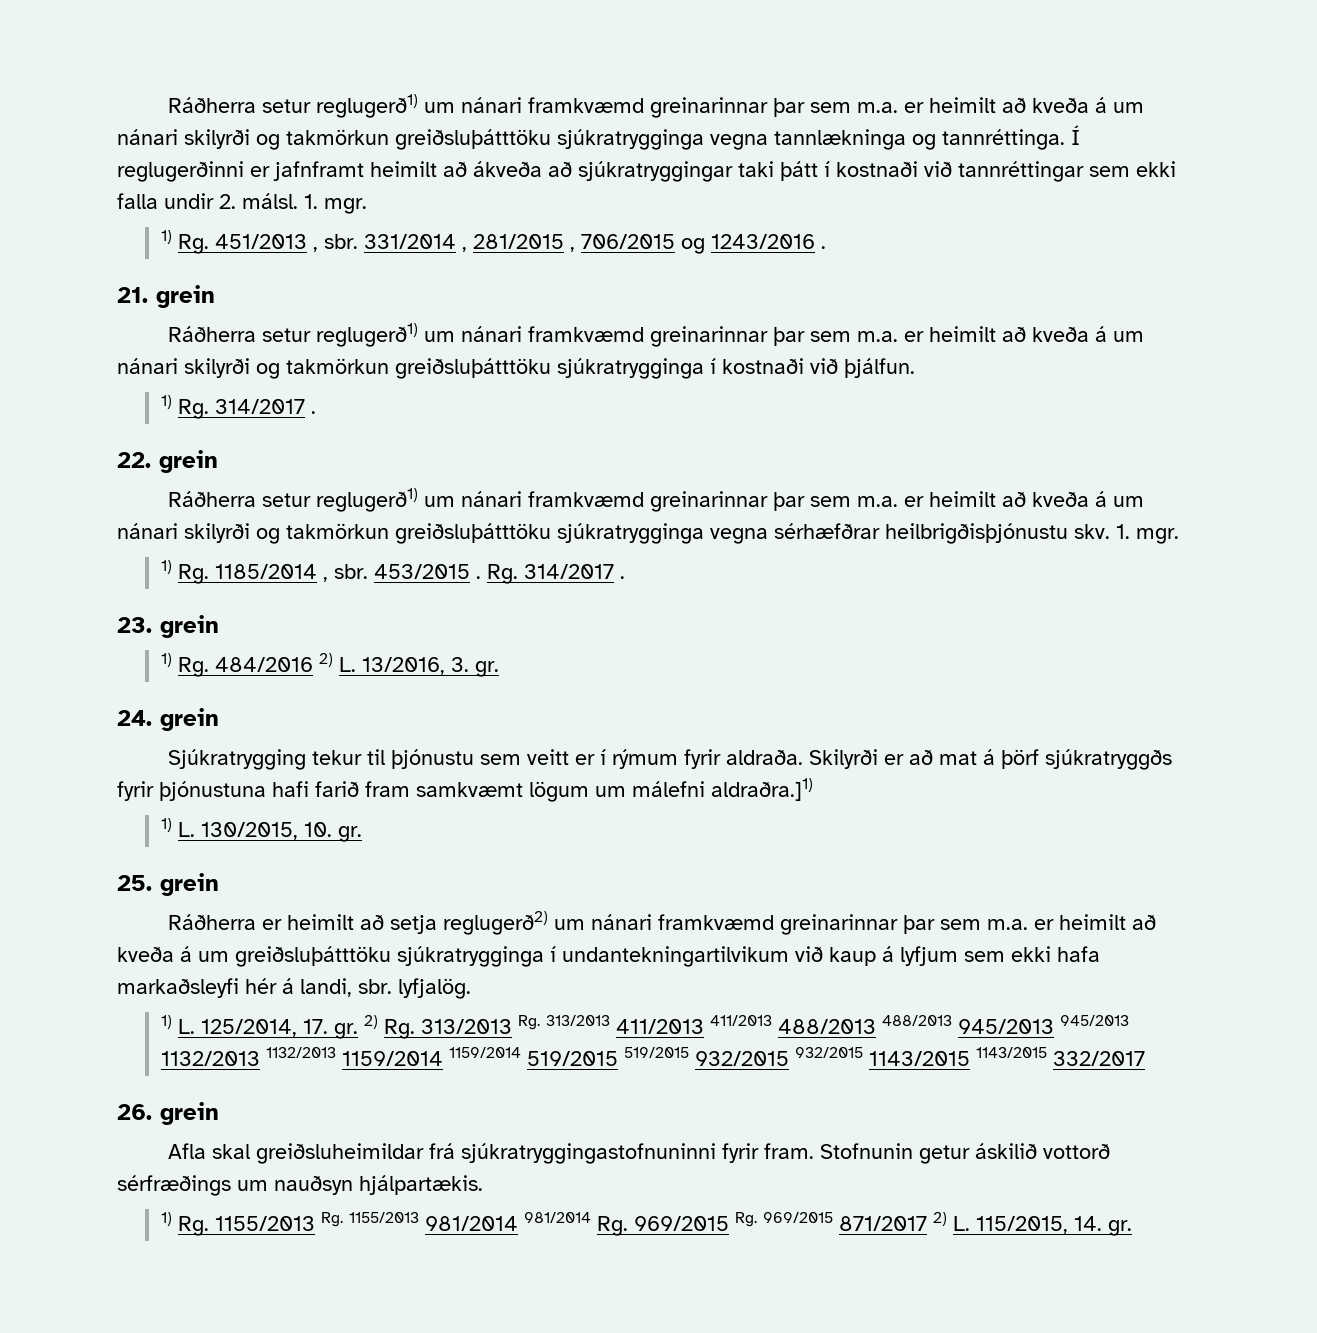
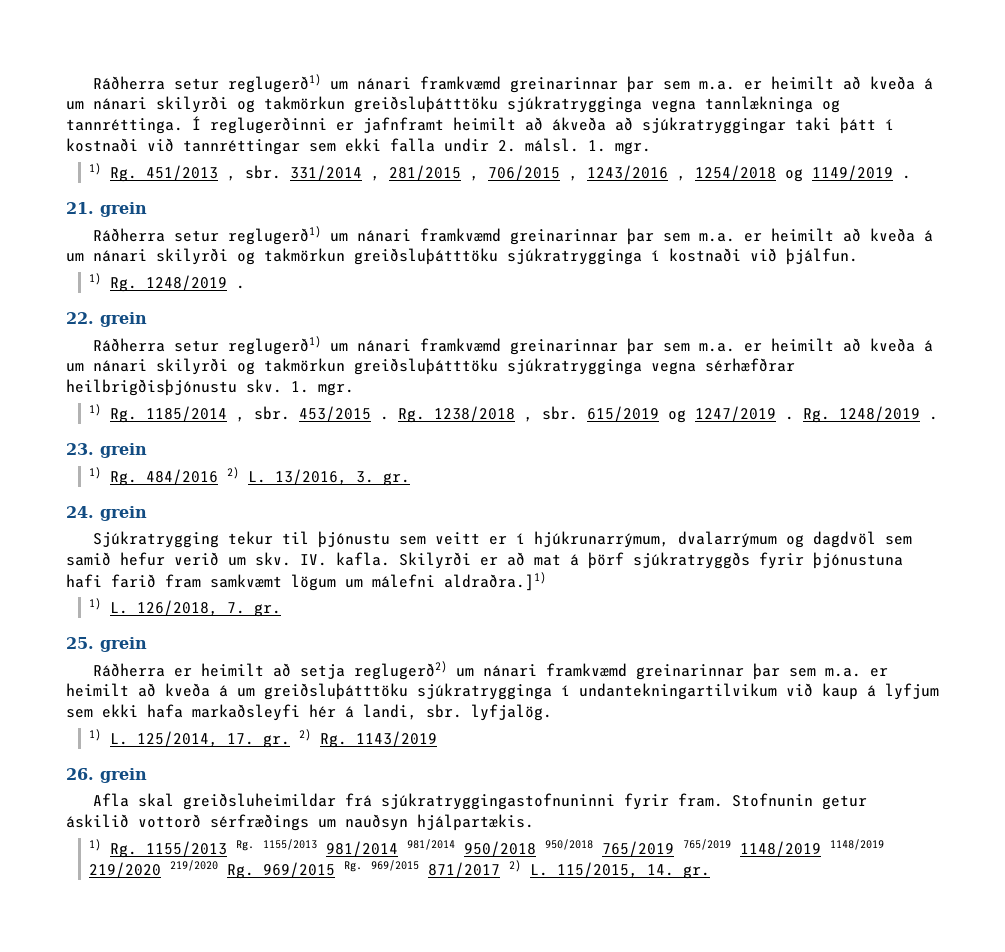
[680,234,815,254] og 1243/2016 -> [569,165,894,182] , 1243/2016 , 1254/2018 og 1149/2019
[214,399,305,414] 314/2017 -> [146,275,228,291] 1248/2019
[523,564,614,579] 314/2017 -> [434,406,921,423] 1238/2018 , sbr. 615/2019 og 1247/2019 . Rg. 1248/2019
[612,749,804,769] rýmum fyrir aldraða. -> [534,531,913,548] [66,552,390,566] hjúkrunarrýmum, dvalarrýmum og dagdvöl sem samið hefur verið um skv. IV. kafla.
[200,822,332,840] 130/2015, 10. -> [137,600,246,616] 126/2018, 7.
[420,1015,1129,1034] [160,1047,1145,1066] 313/2013 Rg. 313/2013 411/2013 411/2013 488/2013 488/2013 945/2013 945/2013 1132/2013 1132/2013 1159/2014 1159/2014 519/2015 519/2015 932/2015 932/2015 1143/2015 1143/2015 332/2017 -> [356,731,438,747] 1143/2019
(591, 1217) none -> [464,839,885,857] [89,860,219,878] 950/2018 950/2018 765/2019 765/2019 1148/2019 1148/2019 219/2020 219/2020

